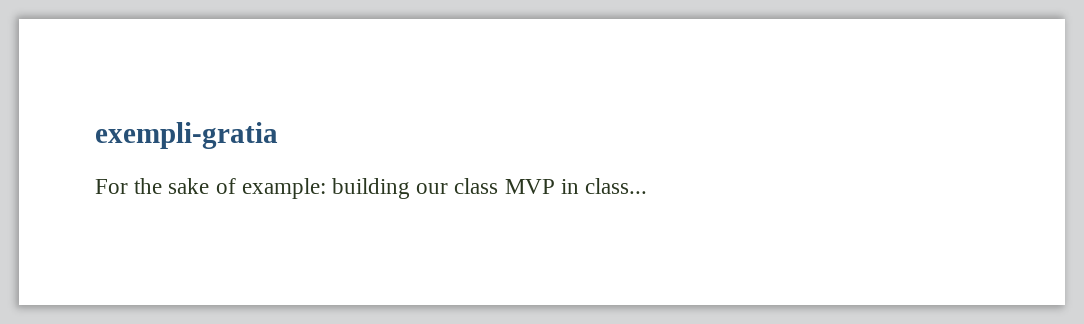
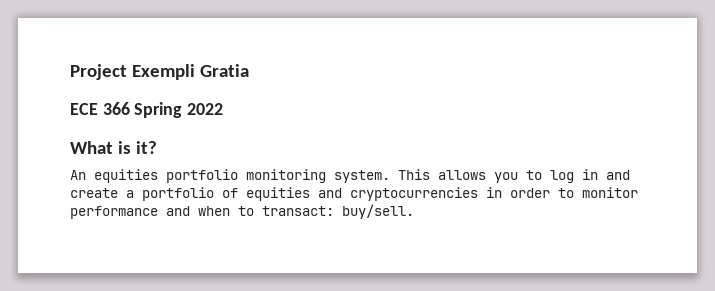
[95,122,278,149] [95,178,648,199] exempli-gratia // For the sake of example: building our class MVP in class... -> [70,64,250,80] [70,102,224,118] [70,141,158,154] [70,169,630,183] [70,187,638,201] [70,204,414,219] Project Exempli Gratia // ECE 366 Spring 2022 // What is it? // An equities portfolio monitoring system. This allows you to log in and create a portfolio of equities and cryptocurrencies in order to monitor performance and when to transact: buy/sell.

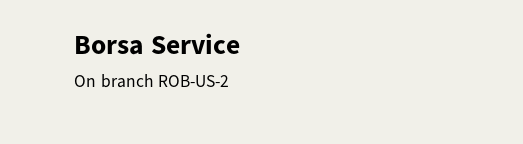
[70,64,250,80] [70,102,224,118] [70,141,158,154] [70,169,630,183] [70,187,638,201] [70,204,414,219] Project Exempli Gratia // ECE 366 Spring 2022 // What is it? // An equities portfolio monitoring system. This allows you to log in and create a portfolio of equities and cryptocurrencies in order to monitor performance and when to transact: buy/sell. -> [74,33,241,55] [74,74,230,88] Borsa Service // On branch ROB-US-2

